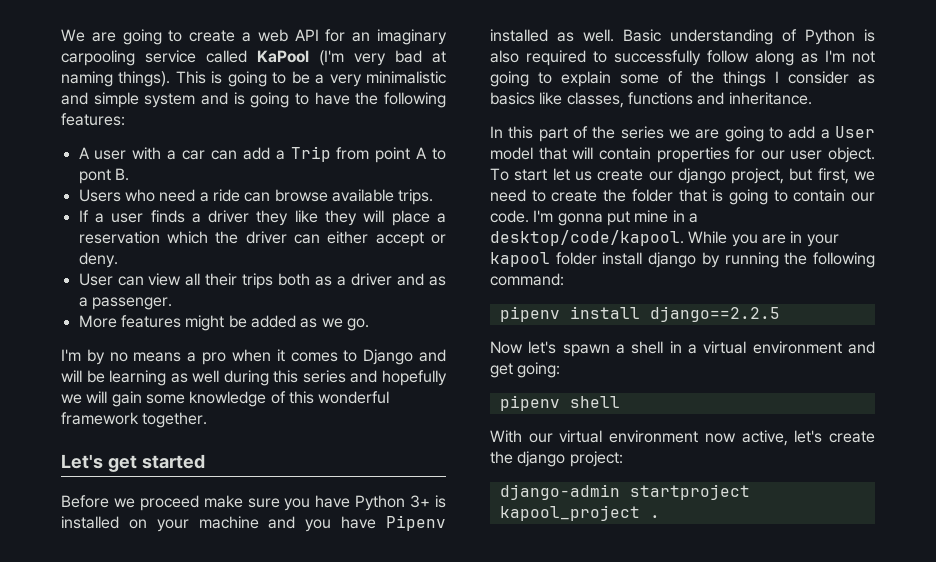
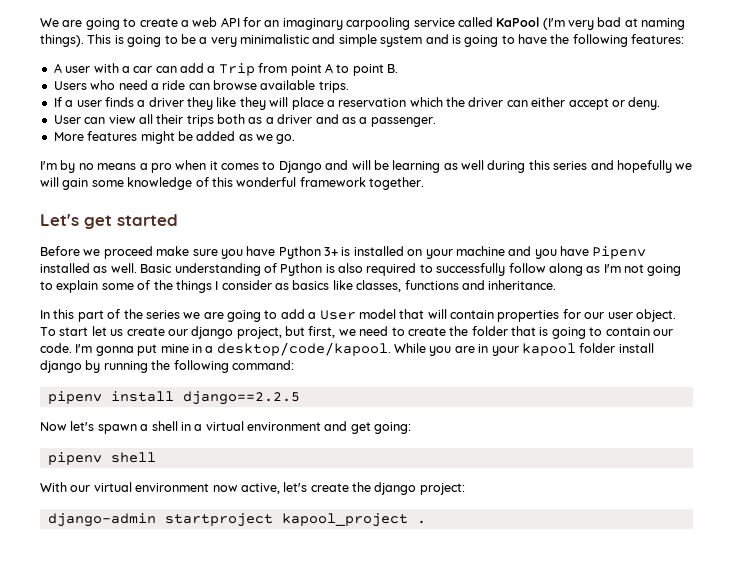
[78,169,111,184] pont -> [352,64,384,76] point

